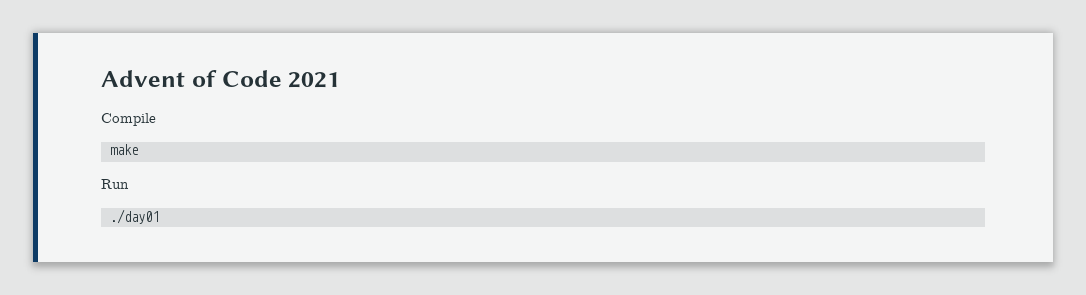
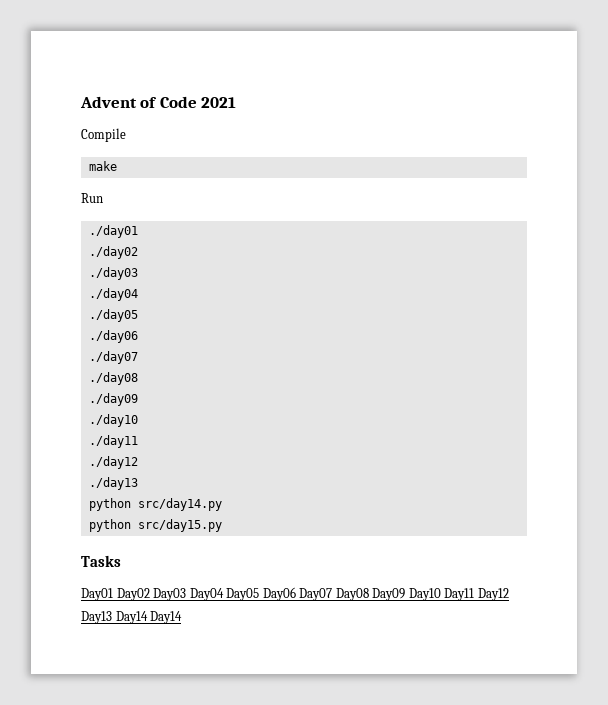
(159, 216) none -> [88,246,138,259] [88,267,138,280] [88,288,138,301] [88,309,138,322] [88,330,138,343] [88,351,138,364] [88,372,138,385] [88,393,138,406] [88,414,138,427] [88,435,138,448] [88,456,138,469] [88,477,138,490] [88,498,222,511] [88,519,222,532] [81,555,121,567] [81,587,509,601] [81,611,183,624] // ./day02 // ./day03 // ./day04 // ./day05 // ./day06 // ./day07 // ./day08 // ./day09 // ./day10 // ./day11 // ./day12 // ./day13 // python src/day14.py // python src/day15.py // Tasks // Day01 Day02 Day03 Day04 Day05 Day06 Day07 Day08 Day09 Day10 Day11 Day12 Day13 Day14 Day14

